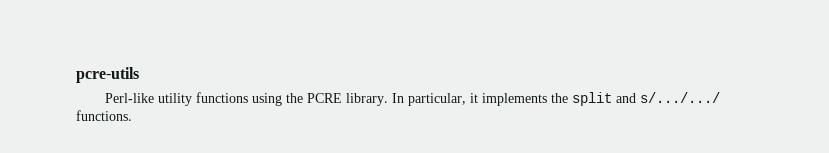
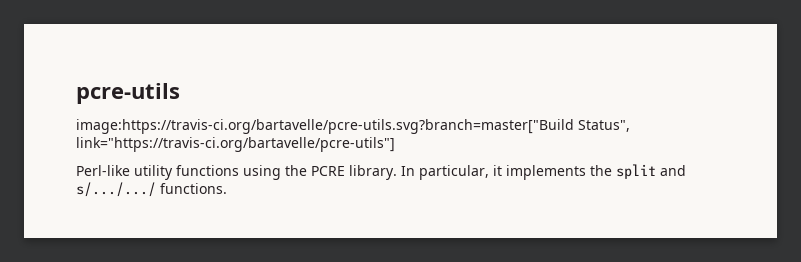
(139, 75) none -> [76,119,630,134] [76,137,395,152] // image:https://travis-ci.org/bartavelle/pcre-utils.svg?branch=master["Build Status", link="https://travis-ci.org/bartavelle/pcre-utils"]

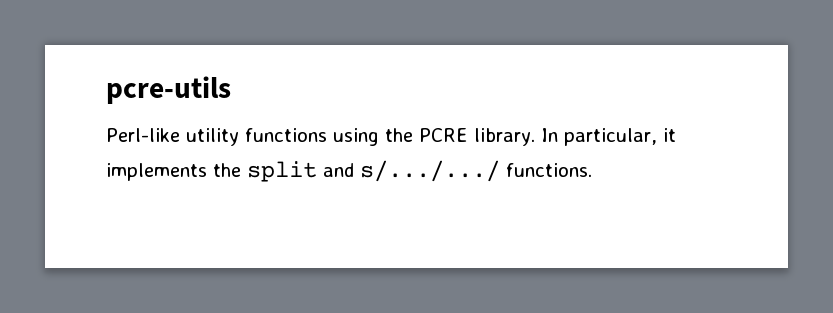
[76,119,630,134] [76,137,395,152] // image:https://travis-ci.org/bartavelle/pcre-utils.svg?branch=master["Build Status", link="https://travis-ci.org/bartavelle/pcre-utils"] -> (231, 90) none

